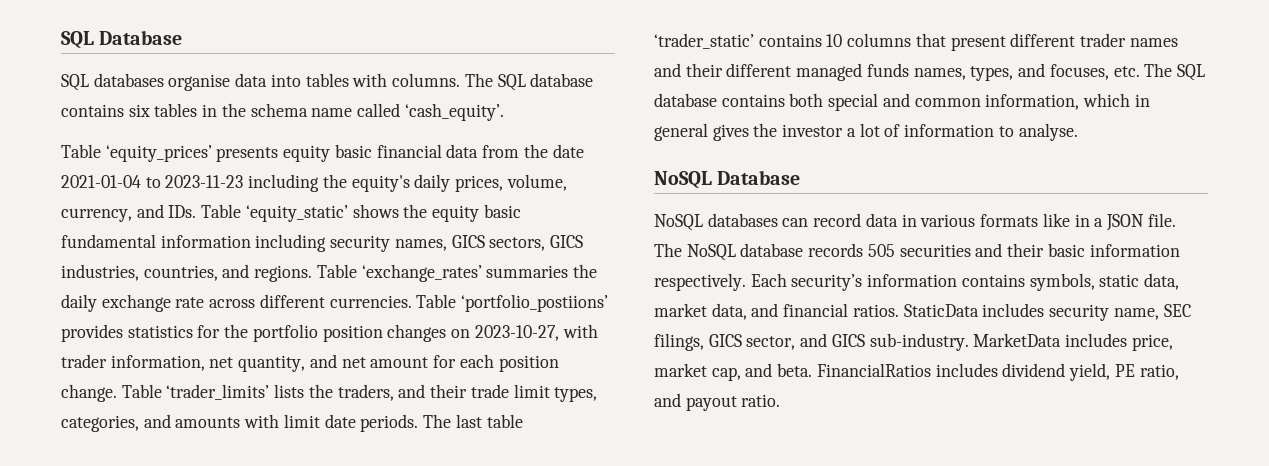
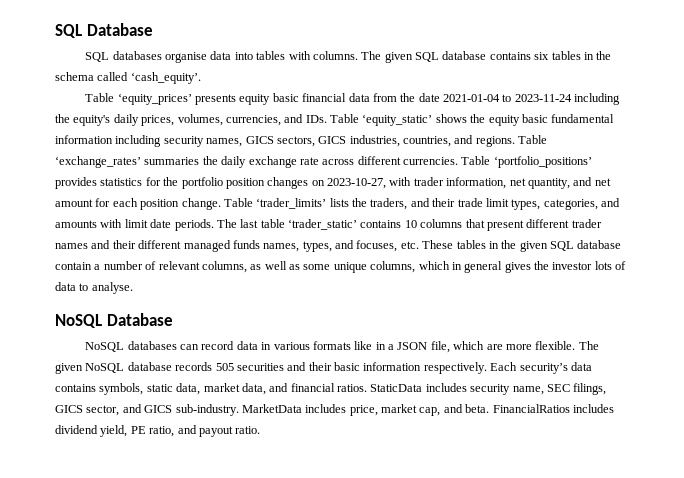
(493, 80) none -> [384,52,413,63] given
[311,108,353,117] name -> (94, 76) none
[165,175,244,188] 2023-11-23 -> [514,94,572,102] 2023-11-24
[506,174,567,191] [61,208,132,222] volume, currency, -> [177,114,281,126] volumes, currencies,
[461,294,609,312] ‘portfolio_postiions’ -> [493,156,592,168] ‘portfolio_positions’
[1144,63,1205,81] [654,93,1080,111] The SQL database contains both special and common information, -> [422,240,622,252] [55,261,416,273] These tables in the given SQL database contain a number of relevant columns, as well as some unique columns,
[846,123,995,137] a lot of information -> [594,261,627,270] [55,282,76,291] lots of data
[1147,213,1176,227] [654,243,682,257] file. The -> [430,341,599,353] [55,363,83,374] file, which are more flexible. The given
[867,274,958,287] information -> [570,362,592,371] data

